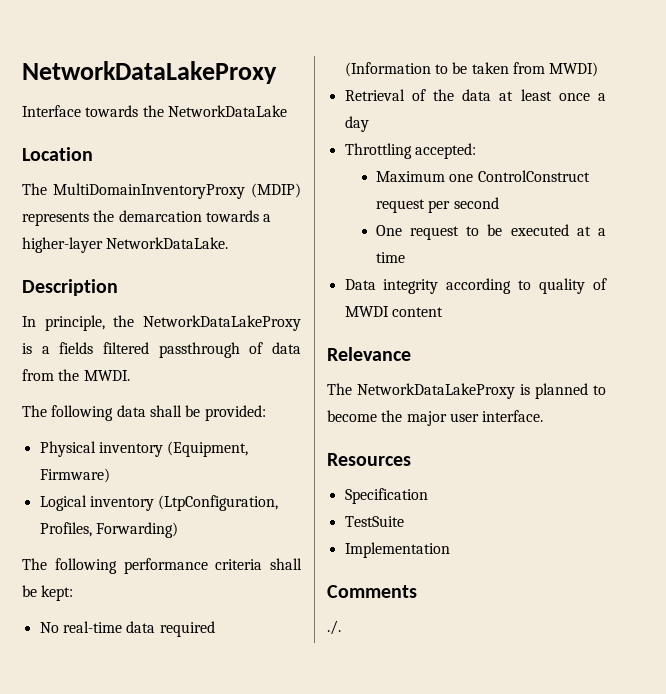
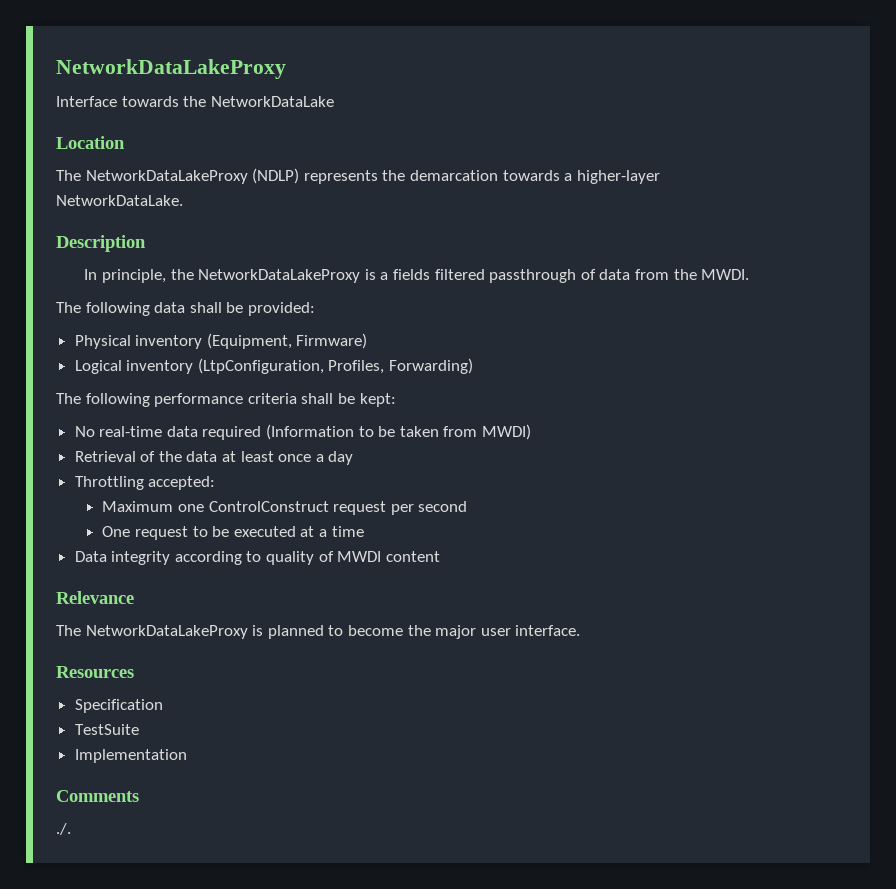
[53,183,301,199] MultiDomainInventoryProxy (MDIP) -> [85,168,300,184] NetworkDataLakeProxy (NDLP)

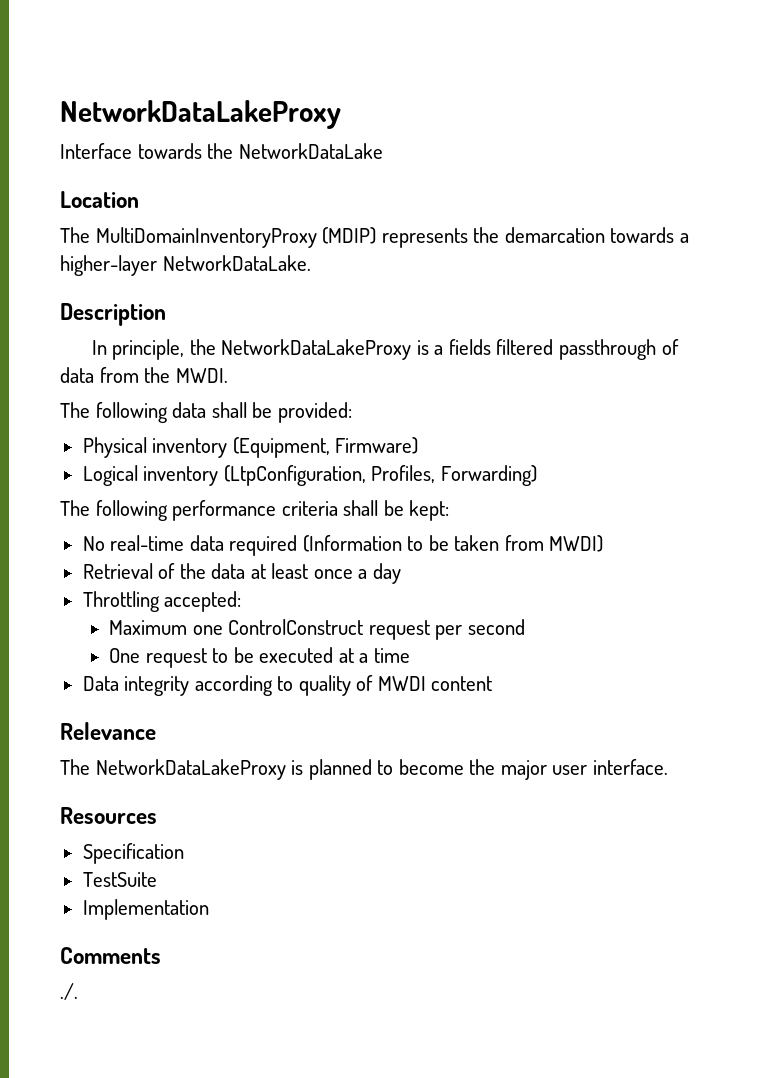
[85,168,300,184] NetworkDataLakeProxy (NDLP) -> [95,227,377,248] MultiDomainInventoryProxy (MDIP)

